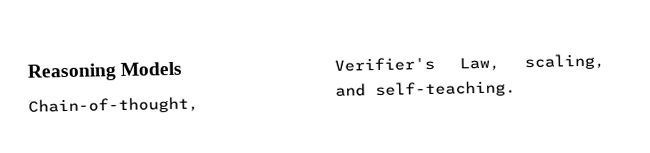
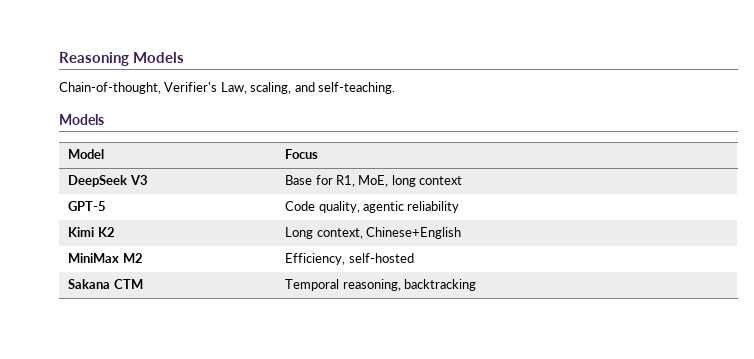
(516, 89) none -> [59,114,104,125] [68,149,105,159] [285,149,319,159] [68,175,148,187] [285,175,463,187] [68,201,107,211] [285,201,460,213] [68,227,115,237] [285,227,462,239] [68,253,143,263] [285,253,414,265] [68,279,143,289] [285,279,477,291] // Models // Model | Focus // DeepSeek V3 | Base for R1, MoE, long context // GPT-5 | Code quality, agentic reliability // Kimi K2 | Long context, Chinese+English // MiniMax M2 | Efficiency, self-hosted // Sakana CTM | Temporal reasoning, backtracking

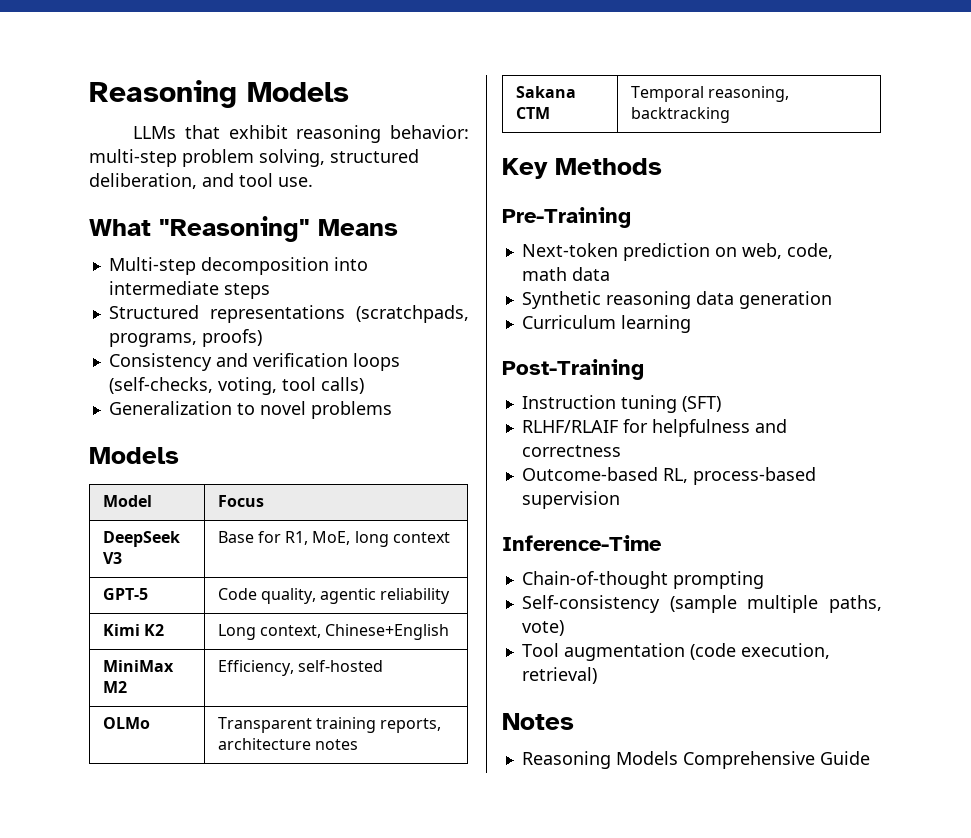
[59,82,395,94] Chain-of-thought, Verifier's Law, scaling, and self-teaching. -> [133,125,469,143] [89,149,419,167] [89,173,313,189] [89,216,398,242] [108,257,368,275] [108,281,270,299] [108,305,469,323] [108,329,262,347] [108,353,400,371] [108,377,364,395] [108,401,392,419] LLMs that exhibit reasoning behavior: multi-step problem solving, structured deliberation, and tool use. // What "Reasoning" Means // Multi-step decomposition into intermediate steps // Structured representations (scratchpads, programs, proofs) // Consistency and verification loops (self-checks, voting, tool calls) // Generalization to novel problems
(414, 258) none -> [102,717,150,729] [217,717,442,733] [217,738,358,750] // OLMo | Transparent training reports, architecture notes
(477, 285) none -> [502,158,662,179] [502,207,631,228] [521,243,833,261] [521,267,610,281] [521,291,832,309] [521,315,691,333] [502,359,644,380] [521,395,721,413] [521,419,787,437] [521,445,621,457] [521,467,816,485] [521,491,620,509] [502,535,662,551] [521,571,764,589] [521,595,882,613] [521,620,564,636] [521,643,830,661] [521,667,597,684] [502,713,574,730] [521,751,870,769] // Key Methods // Pre-Training // Next-token prediction on web, code, math data // Synthetic reasoning data generation // Curriculum learning // Post-Training // Instruction tuning (SFT) // RLHF/RLAIF for helpfulness and correctness // Outcome-based RL, process-based supervision // Inference-Time // Chain-of-thought prompting // Self-consistency (sample multiple paths, vote) // Tool augmentation (code execution, retrieval) // Notes // Reasoning Models Comprehensive Guide

